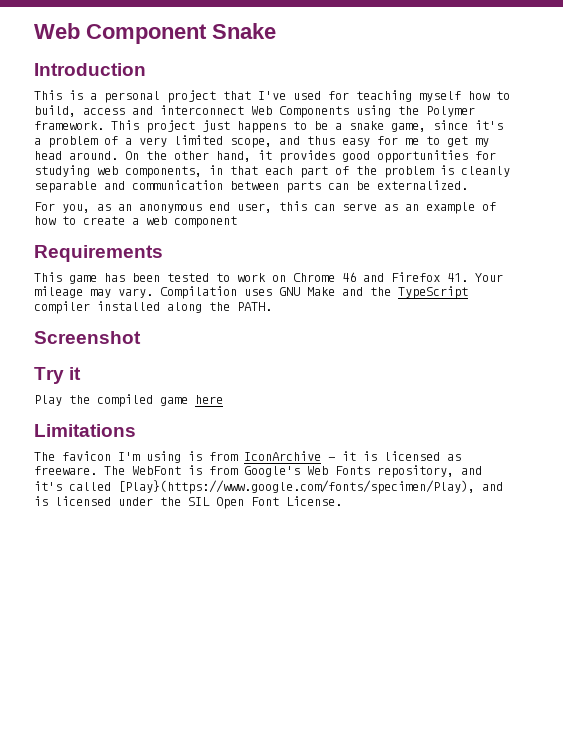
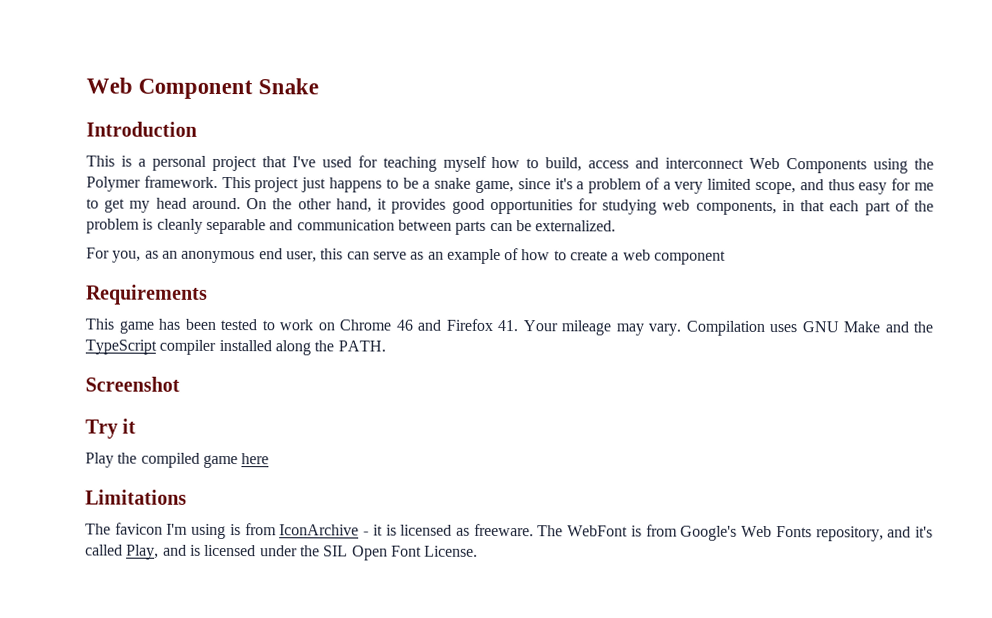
[118,480,475,494] [Play}(https://www.google.com/fonts/specimen/Play), -> [126,544,160,560] Play,

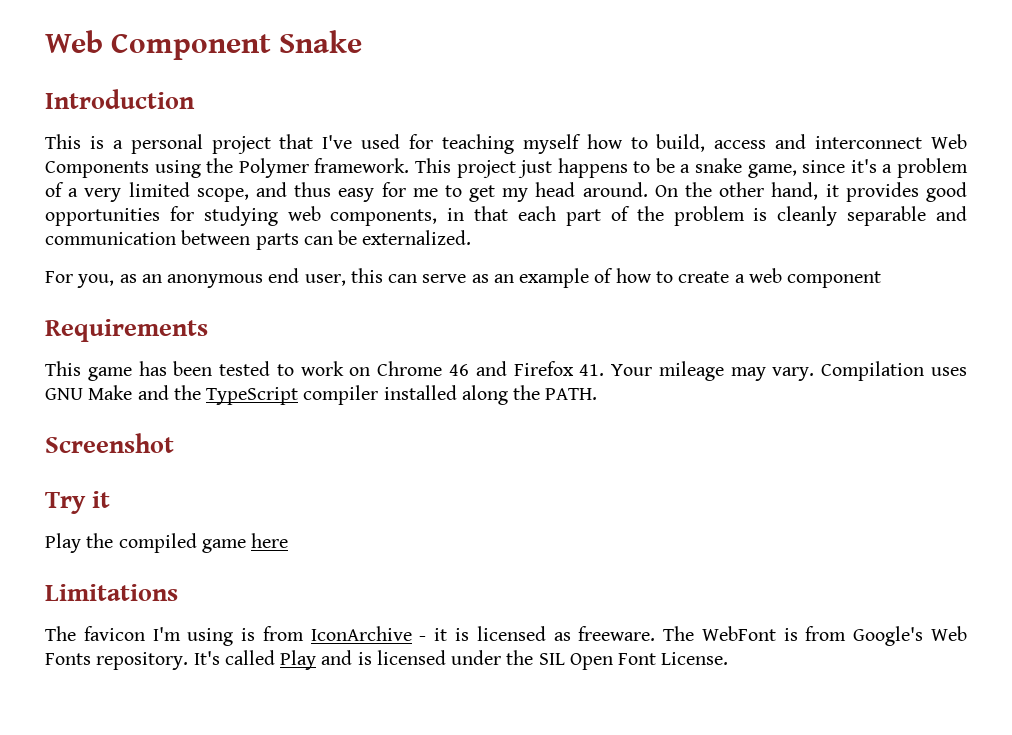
[815,526,934,542] [85,544,160,560] repository, and it's called Play, -> [96,650,317,670] repository. It's called Play

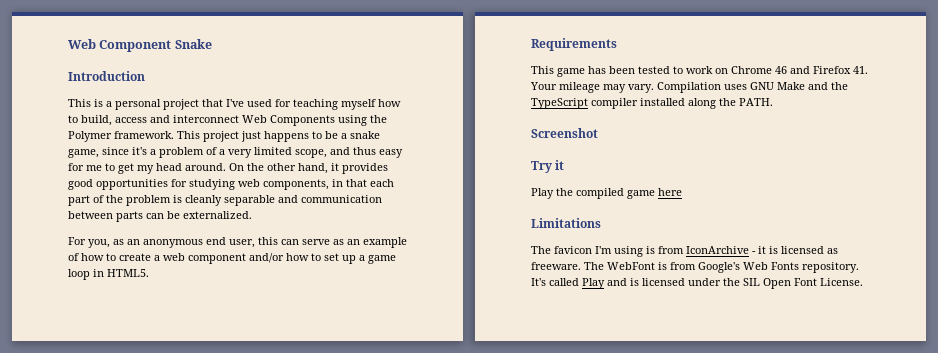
(882, 279) none -> [249,253,396,264] [68,269,149,280] and/or how to set up a game loop in HTML5.

